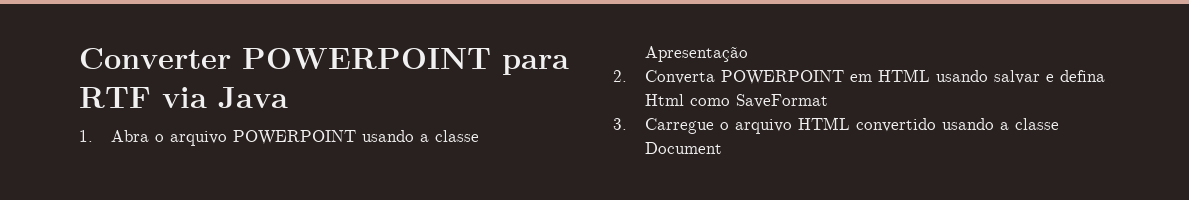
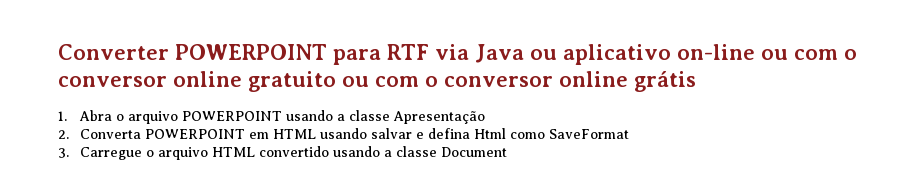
(288, 97) none -> [530,44,857,65] [58,71,696,92] ou aplicativo on-line ou com o conversor online gratuito ou com o conversor online grátis

